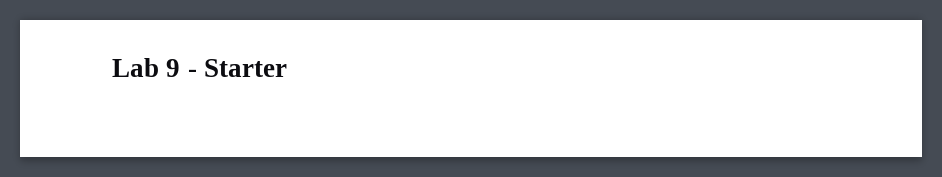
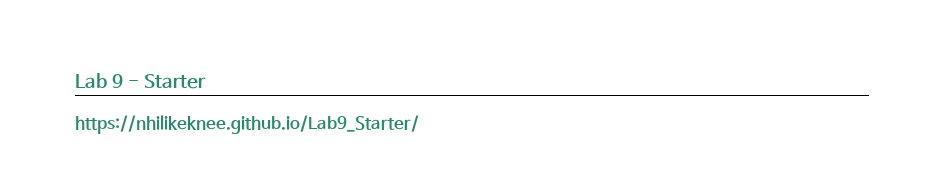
(287, 68) none -> [75,115,419,134] // https://nhilikeknee.github.io/Lab9_Starter/

